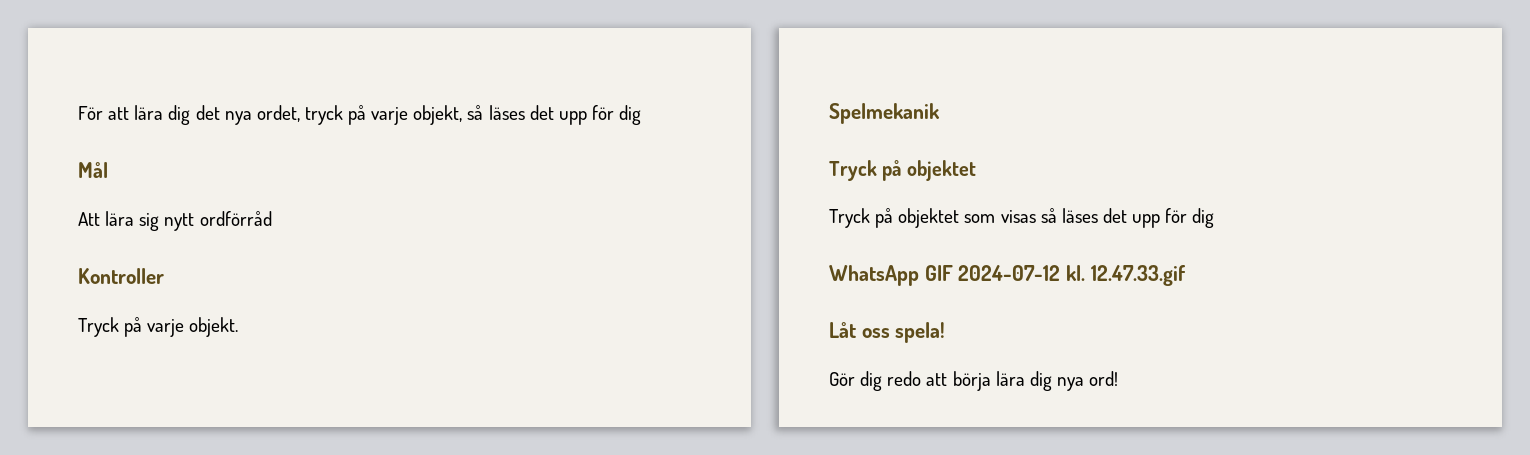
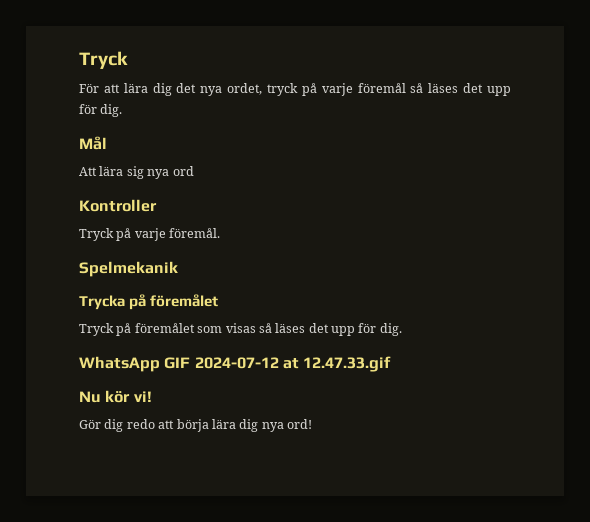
(78, 113) none -> [79,51,128,69] Tryck //
[413,105,642,125] objekt, så läses det upp för dig -> [357,83,511,96] [79,104,123,117] föremål så läses det upp för dig.
[164,211,272,231] nytt ordförråd -> [147,166,194,179] nya ord
[189,317,239,337] objekt. -> [169,228,221,238] föremål.
[829,160,976,181] [829,208,960,228] Tryck på objektet // Tryck på objektet -> [79,294,219,310] [79,323,195,336] Trycka på föremålet // Tryck på föremålet
[1192,208,1215,228] dig -> [379,323,402,336] dig.
[1065,265,1085,281] kl. -> [282,358,299,369] at
[829,322,946,343] Låt oss spela! -> [79,390,152,403] Nu kör vi!

